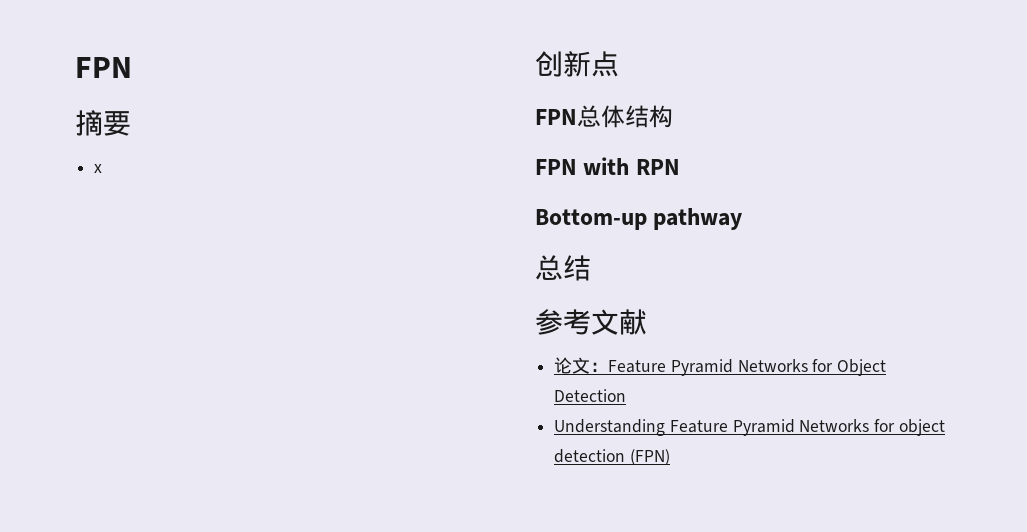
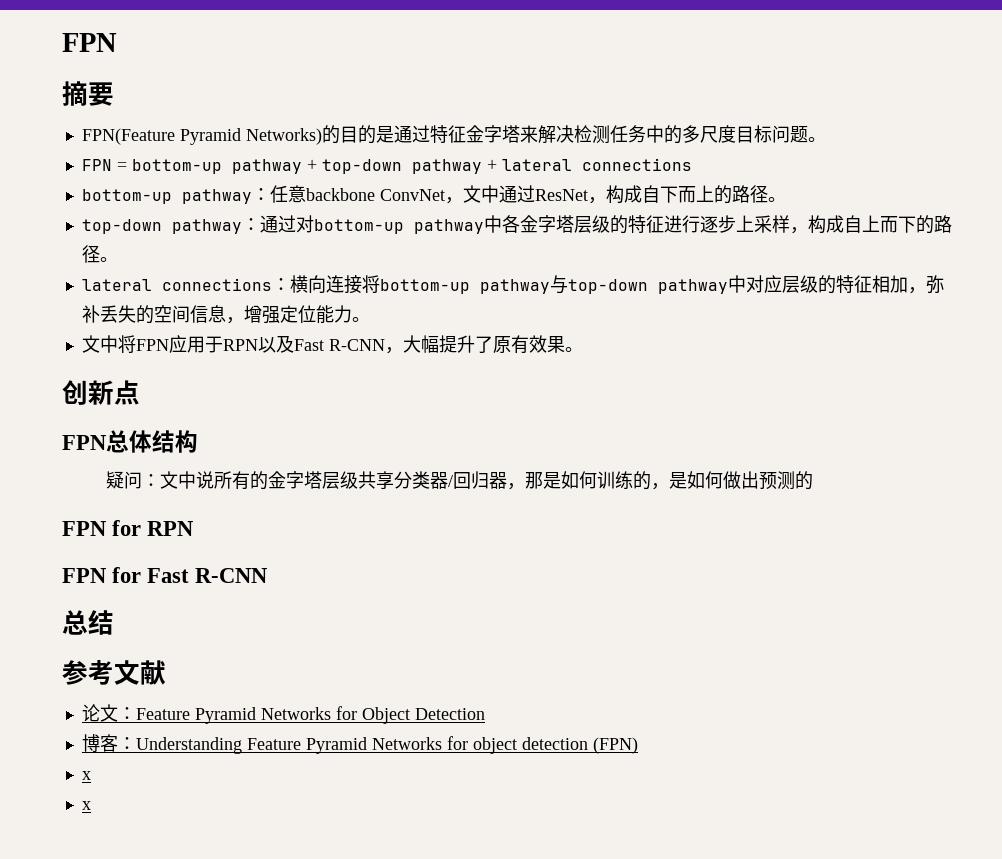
[94,164,103,173] x -> [81,125,826,145] [81,158,692,174] [81,185,786,204] [81,215,952,234] [81,245,118,263] [81,275,944,294] [81,305,370,324] [81,335,583,354] FPN(Feature Pyramid Networks)的目的是通过特征金字塔来解决检测任务中的多尺度目标问题。 // FPN = bottom-up pathway + top-down pathway + lateral connections // bottom-up pathway：任意backbone ConvNet，文中通过ResNet，构成自下而上的路径。 // top-down pathway：通过对bottom-up pathway中各金字塔层级的特征进行逐步上采样，构成自上而下的路径。 // lateral connections：横向连接将bottom-up pathway与top-down pathway中对应层级的特征相加，弥补丢失的空间信息，增强定位能力。 // 文中将FPN应用于RPN以及Fast R-CNN，大幅提升了原有效果。
[535,157,630,175] // FPN with -> [106,471,814,490] [62,520,142,536] // 疑问：文中说所有的金字塔层级共享分类器/回归器，那是如何训练的，是如何做出预测的 // FPN for
[535,208,743,230] Bottom-up pathway -> [62,567,268,583] FPN for Fast R-CNN
(627, 395) none -> [81,734,136,752] 博客：
(670, 457) none -> [81,771,91,780] [81,801,91,810] // x // x

